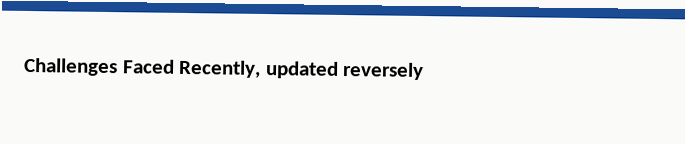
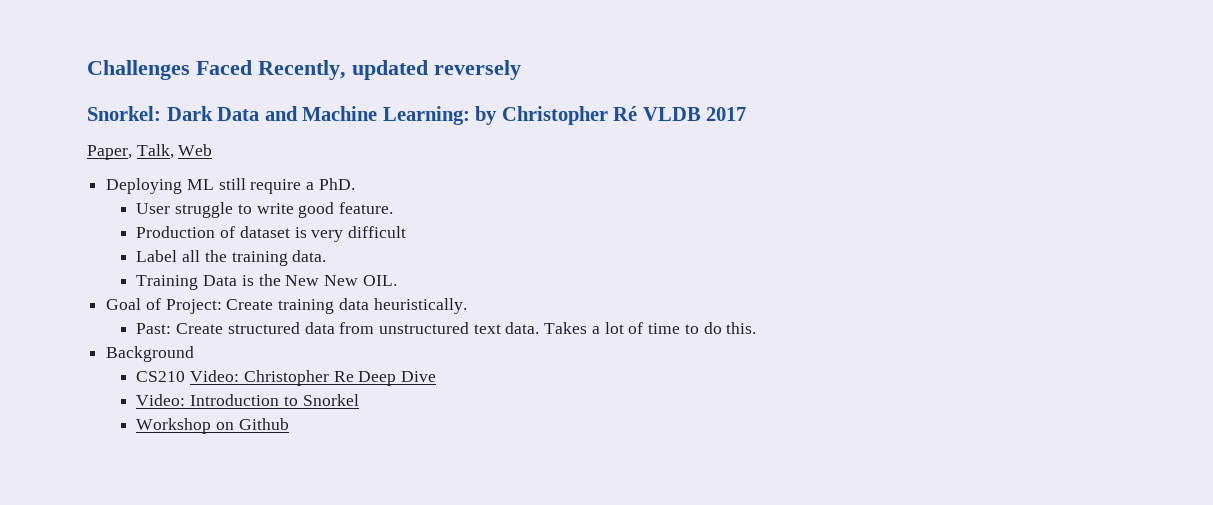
(425, 71) none -> [87,106,747,125] [87,144,213,160] [106,178,355,194] [136,202,394,218] [136,226,407,242] [136,250,327,266] [136,274,397,290] [106,298,467,314] [136,322,757,334] [106,346,195,362] [136,370,437,386] [136,394,359,406] [136,418,289,434] // Snorkel: Dark Data and Machine Learning: by Christopher Ré VLDB 2017 // Paper, Talk, Web // Deploying ML still require a PhD. // User struggle to write good feature. // Production of dataset is very difficult // Label all the training data. // Training Data is the New New OIL. // Goal of Project: Create training data heuristically. // Past: Create structured data from unstructured text data. Takes a lot of time to do this. // Background // CS210 Video: Christopher Re Deep Dive // Video: Introduction to Snorkel // Workshop on Github

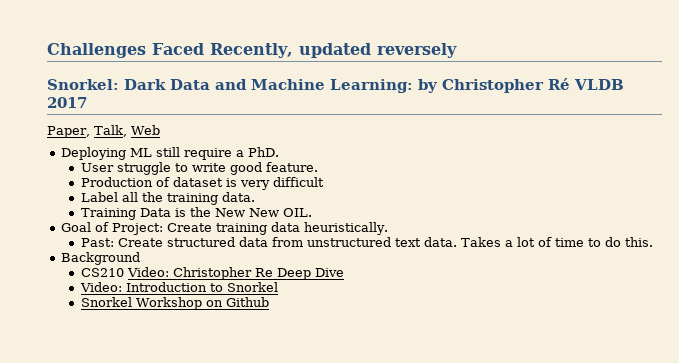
(359, 400) none -> [80,297,132,307] Snorkel

